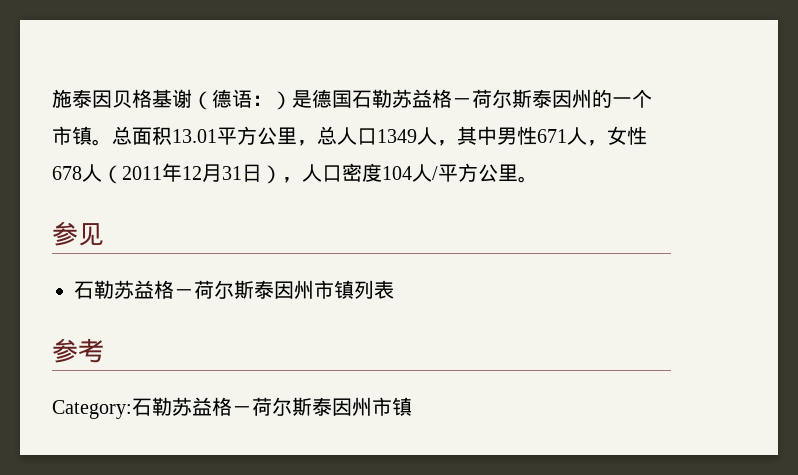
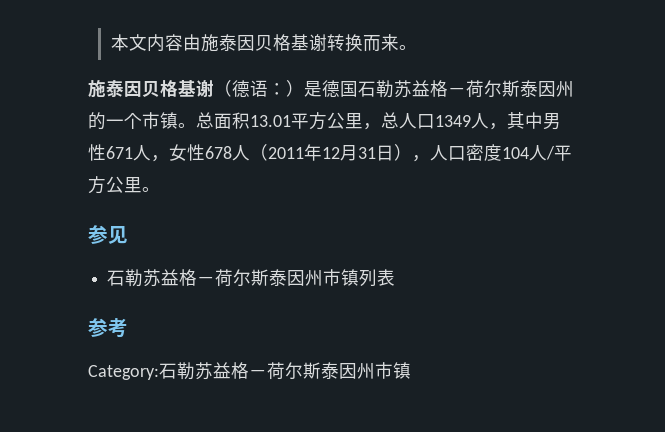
(52, 98) none -> [110,34,417,52] 本文内容由施泰因贝格基谢转换而来。 //

